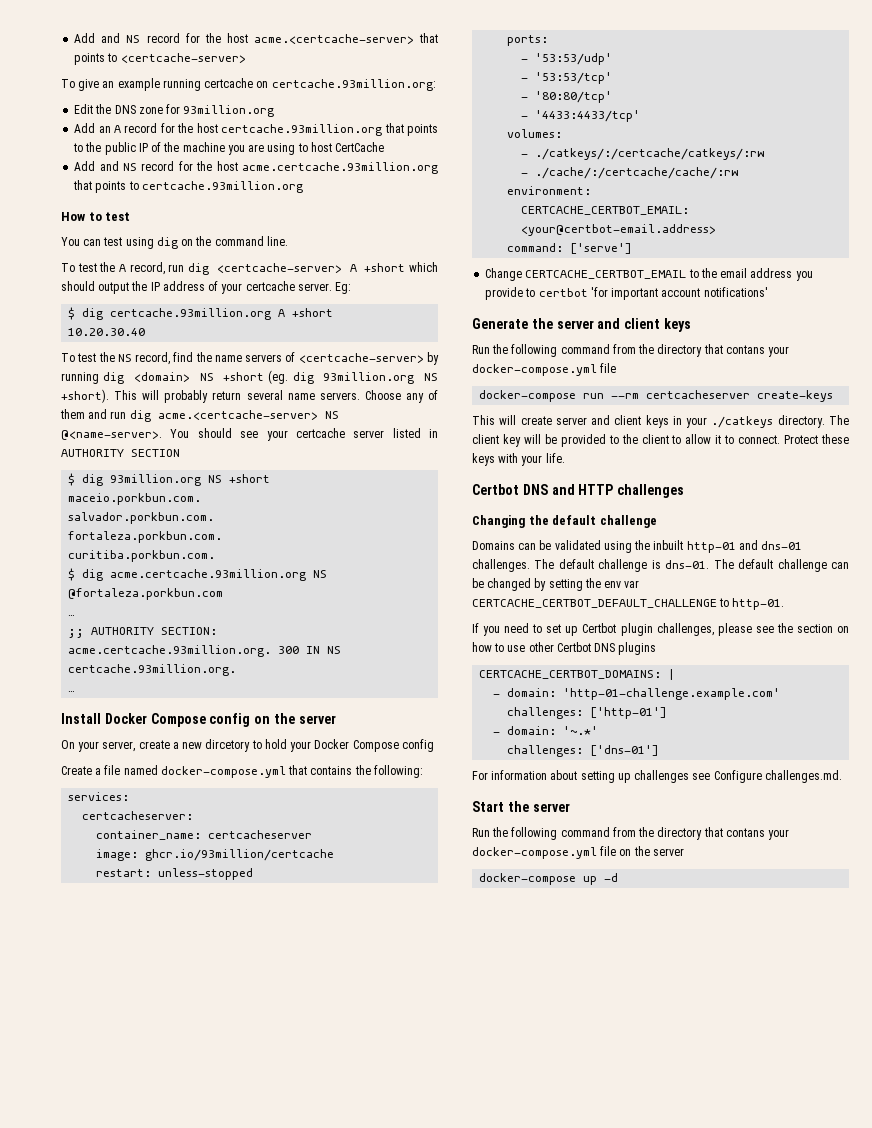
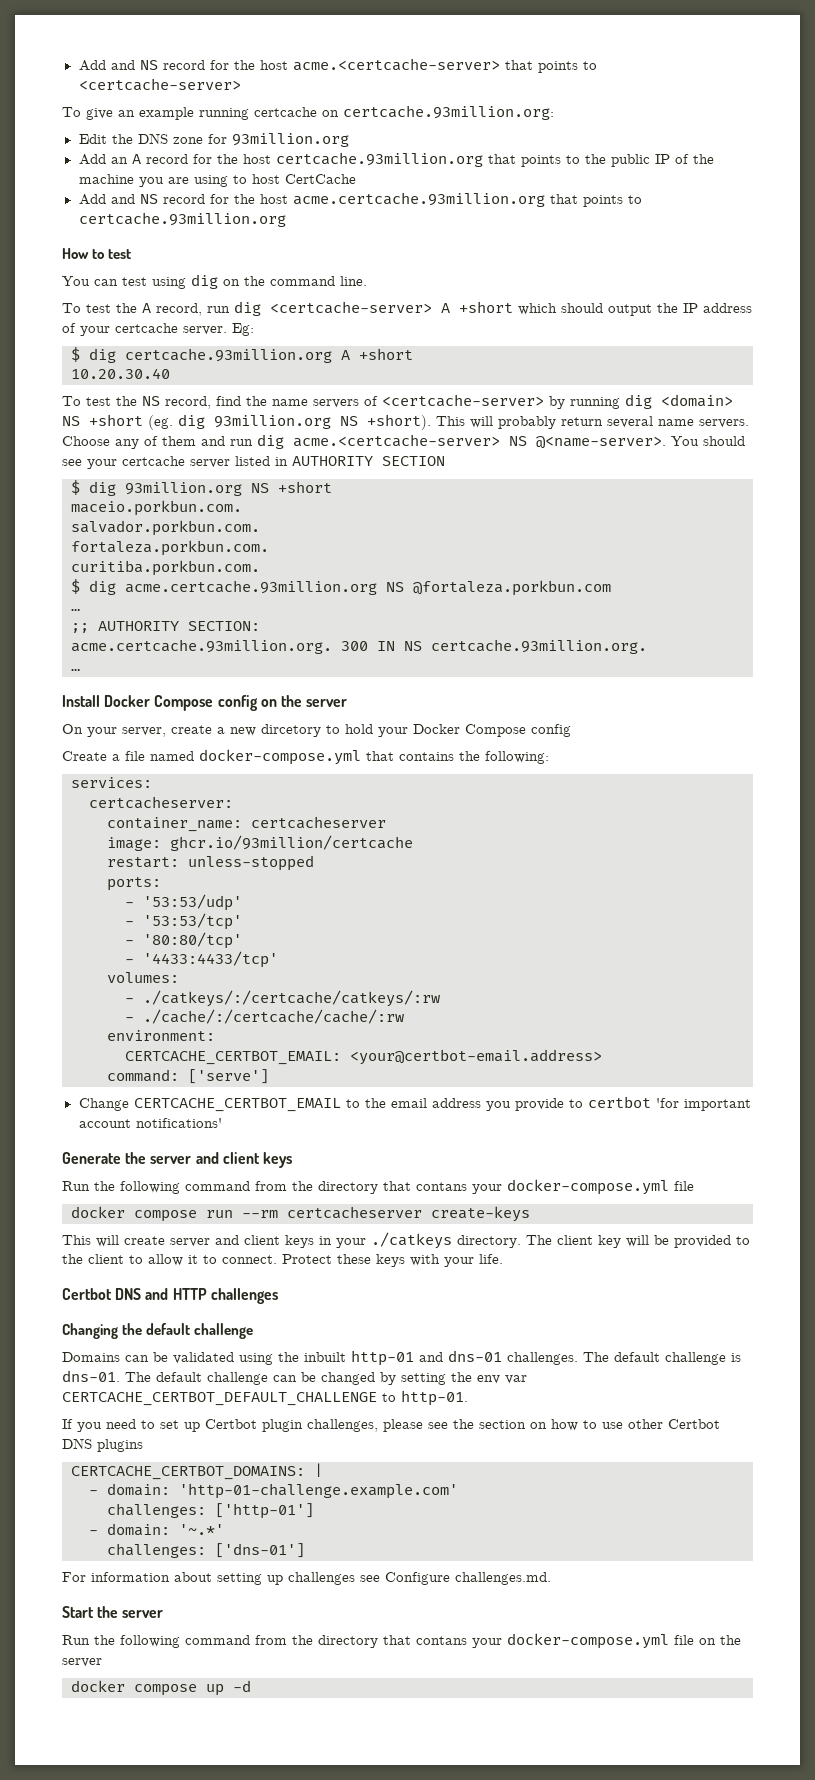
[479,390,577,402] docker-compose -> [71,1206,197,1222] docker compose
[479,873,577,885] docker-compose -> [71,1680,197,1696] docker compose

